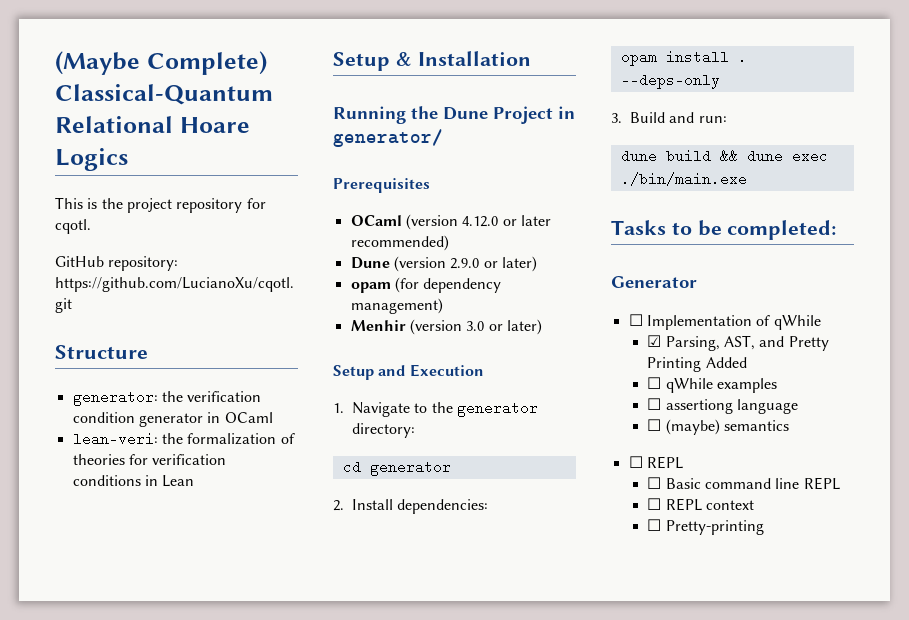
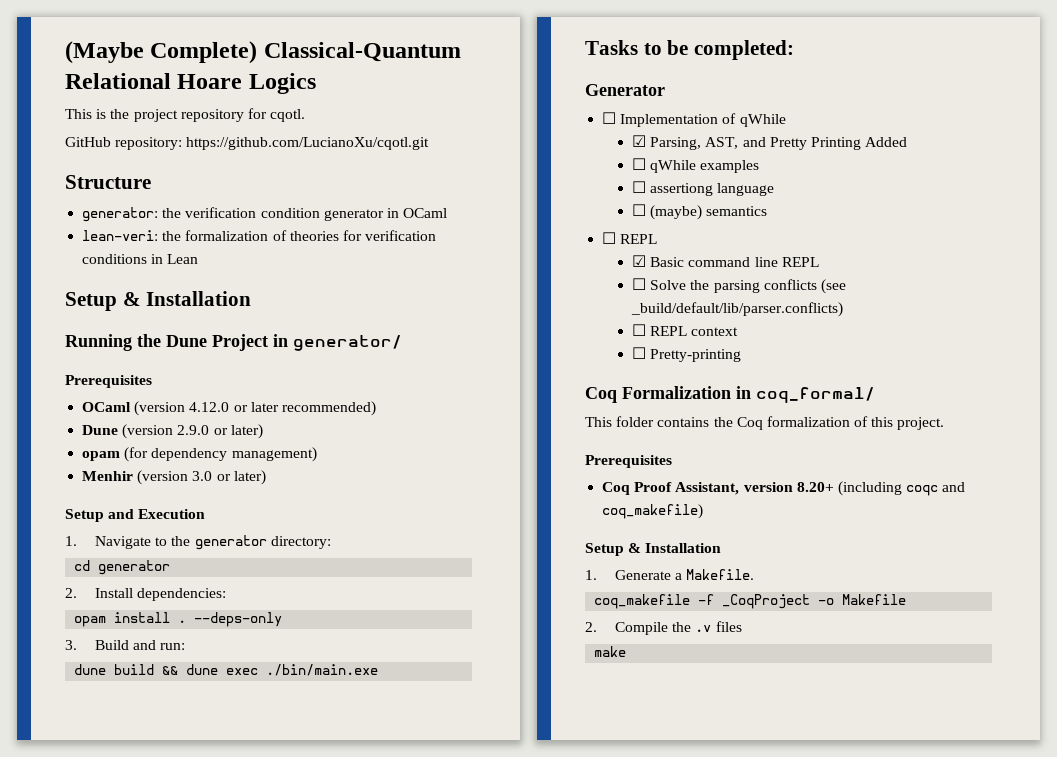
[647,477,662,489] ☐ -> [632,255,647,267] ☑
(840, 483) none -> [632,278,847,294] [631,302,844,317] // ☐ Solve the parsing conflicts (see _build/default/lib/parser.conflicts)
(764, 527) none -> [585,386,875,403] [585,416,945,430] [585,455,672,468] [602,481,966,496] [602,504,704,519] [585,543,722,556] [585,569,755,580] [594,594,907,609] [585,621,742,635] [594,646,627,657] // Coq Formalization in coq_formal/ // This folder contains the Coq formalization of this project. // Prerequisites // Coq Proof Assistant, version 8.20+ (including coqc and coq_makefile) // Setup & Installation // 1. Generate a Makefile. // coq_makefile -f _CoqProject -o Makefile // 2. Compile the .v files // make

